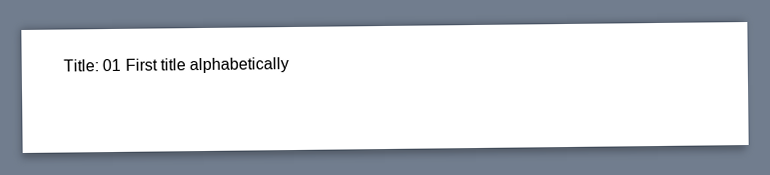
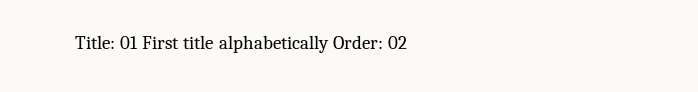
(290, 65) none -> [332,35,407,49] Order: 02

